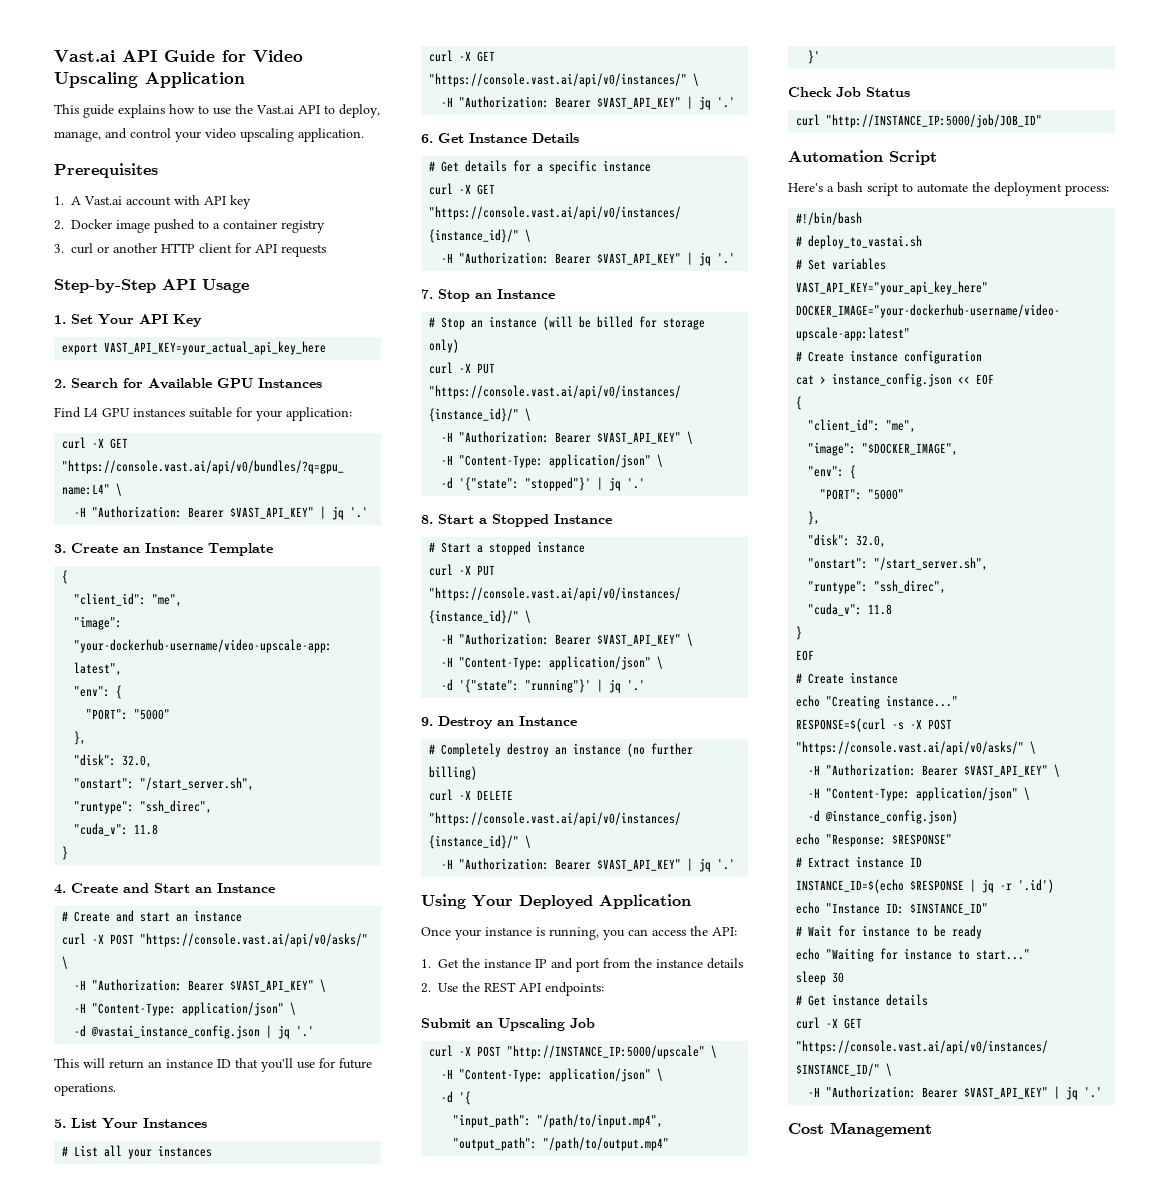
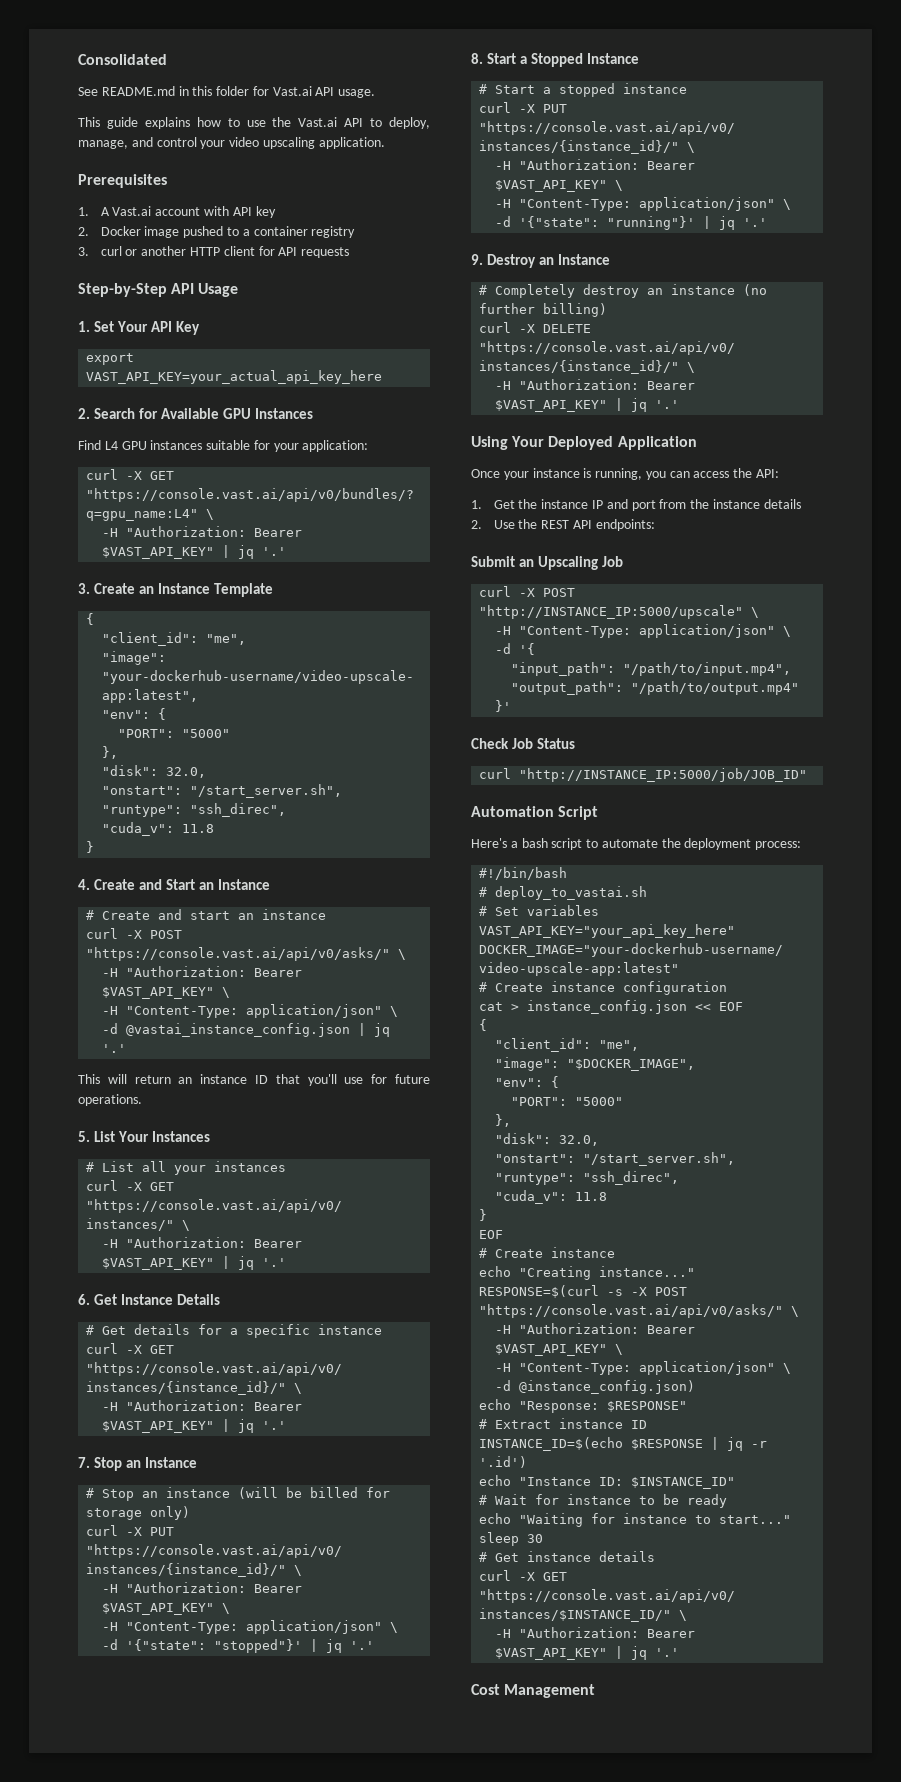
[54,50,303,62] [54,72,245,88] Vast.ai API Guide for Video Upscaling Application -> [78,54,167,65] [78,86,376,98] Consolidated // See README.md in this folder for Vast.ai API usage.

